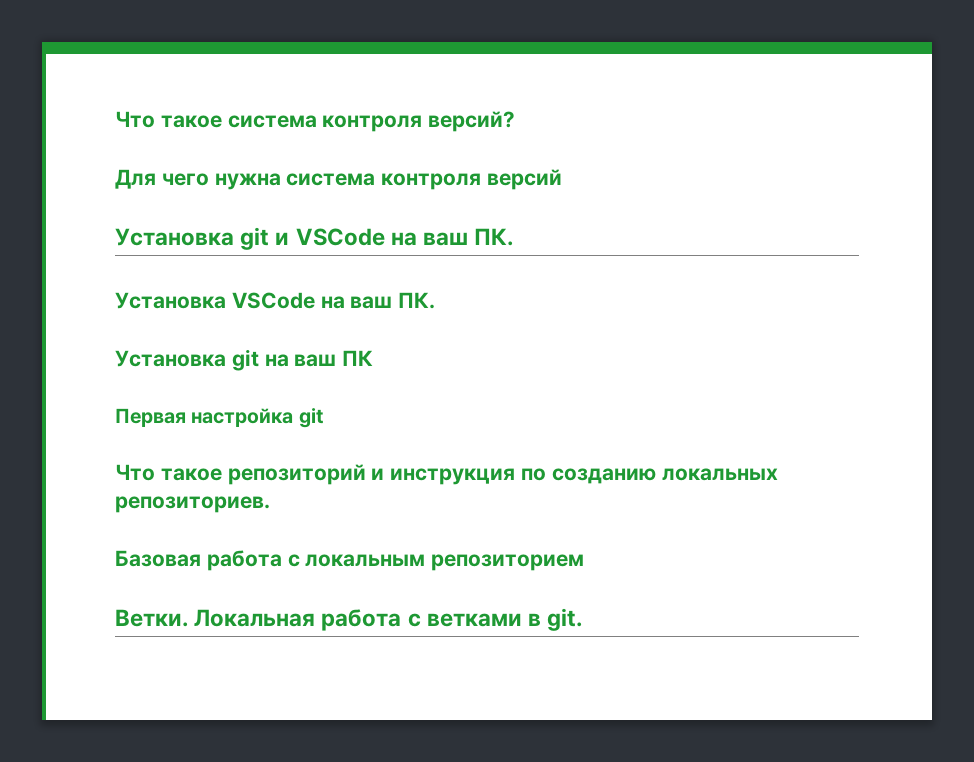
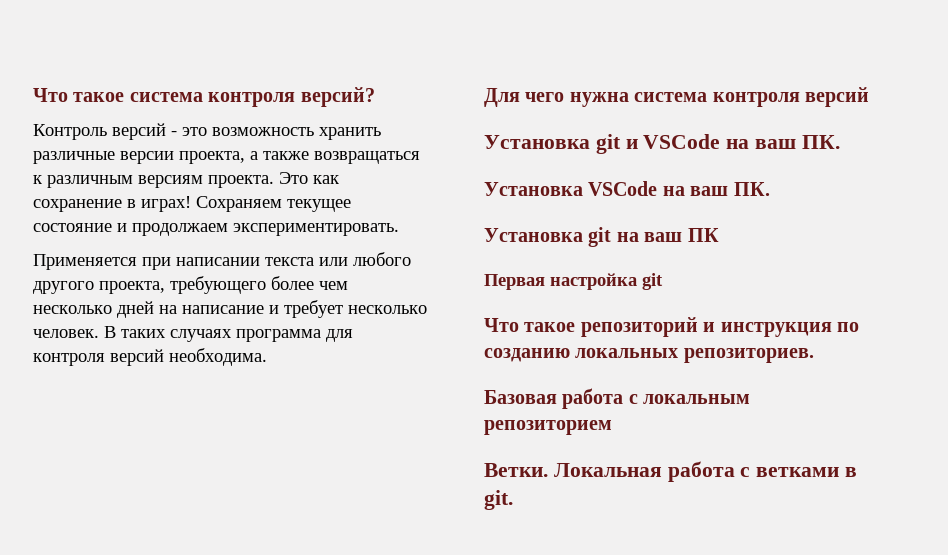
(516, 121) none -> [33,123,381,140] [33,151,420,164] [33,172,339,188] [33,196,351,212] [33,223,399,236] [33,252,411,270] [33,276,348,294] [33,300,427,318] [33,326,353,342] [33,348,267,366] // Контроль версий - это возможность хранить различные версии проекта, а также возвращаться к различным версиям проекта. Это как сохранение в играх! Сохраняем текущее состояние и продолжаем экспериментировать. // Применяется при написании текста или любого другого проекта, требующего более чем несколько дней на написание и требует несколько человек. В таких случаях программа для контроля версий необходима.

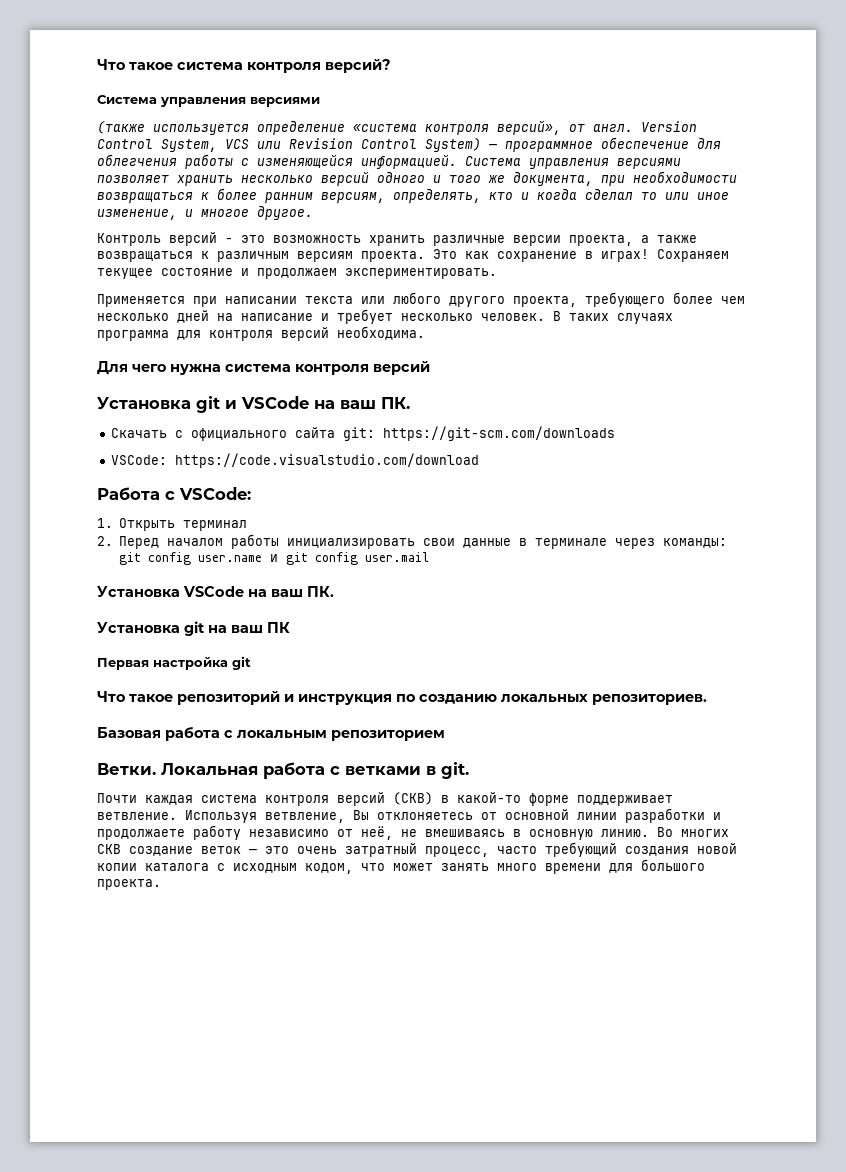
(375, 97) none -> [97,95,320,107] [97,120,697,135] [97,137,721,152] [97,154,681,169] [97,171,737,186] [97,188,729,203] [97,205,313,220] // Система управления версиями // (также используется определение «система контроля версий», от англ. Version Control System, VCS или Revision Control System) — программное обеспечение для облегчения работы с изменяющейся информацией. Система управления версиями позволяет хранить несколько версий одного и того же документа, при необходимости возвращаться к более ранним версиям, определять, кто и когда сделал то или иное изменение, и многое другое.
(840, 142) none -> [110,426,615,441] [110,453,479,468] [97,487,251,500] [97,518,248,531] [97,534,728,549] [119,552,430,565] // Скачать с официального сайта git: https://git-scm.com/downloads // VSCode: https://code.visualstudio.com/download // Работа с VSCode: // 1. Открыть терминал // 2. Перед началом работы инициализировать свои данные в терминале через команды: git config user.name и git config user.mail
(513, 500) none -> [97,792,673,806] [97,808,721,823] [97,825,729,840] [97,842,737,857] [97,859,705,874] [97,879,161,890] // Почти каждая система контроля версий (СКВ) в какой-то форме поддерживает ветвление. Используя ветвление, Вы отклоняетесь от основной линии разработки и продолжаете работу независимо от неё, не вмешиваясь в основную линию. Во многих СКВ создание веток — это очень затратный процесс, часто требующий создания новой копии каталога с исходным кодом, что может занять много времени для большого проекта.

